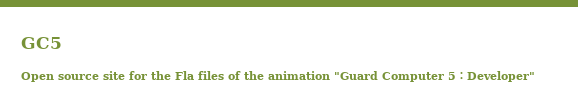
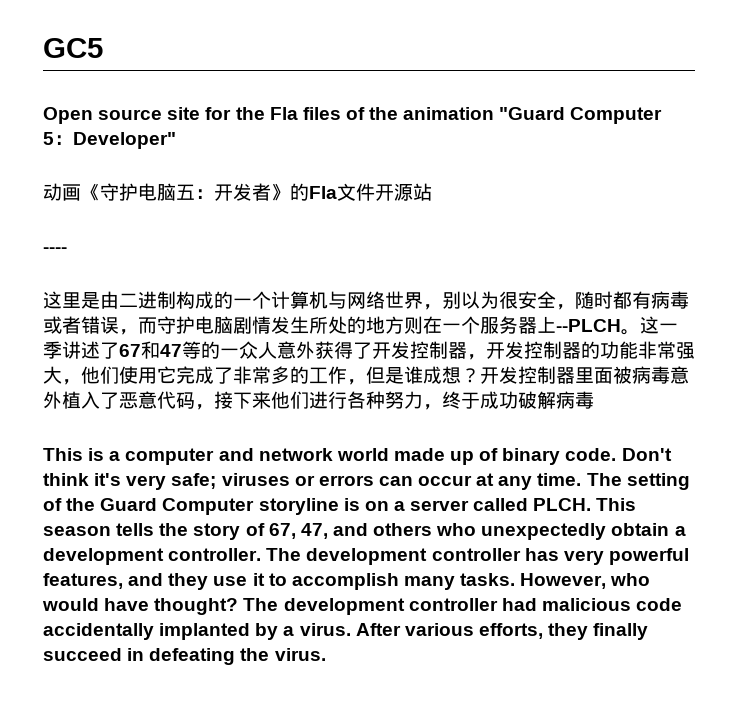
(535, 76) none -> [43,183,432,201] [43,247,67,253] [43,291,689,310] [43,316,678,335] [43,341,695,360] [43,366,689,385] [43,391,594,410] [43,448,672,465] [43,473,690,490] [43,498,637,515] [43,523,686,540] [43,548,689,565] [43,573,651,590] [42,598,683,615] [43,623,649,640] [43,648,326,665] // 动画《守护电脑五：开发者》的Fla文件开源站 // ---- // 这里是由二进制构成的一个计算机与网络世界，别以为很安全，随时都有病毒或者错误，而守护电脑剧情发生所处的地方则在一个服务器上--PLCH。这一季讲述了67和47等的一众人意外获得了开发控制器，开发控制器的功能非常强大，他们使用它完成了非常多的工作，但是谁成想？开发控制器里面被病毒意外植入了恶意代码，接下来他们进行各种努力，终于成功破解病毒 // This is a computer and network world made up of binary code. Don't think it's very safe; viruses or errors can occur at any time. The setting of the Guard Computer storyline is on a server called PLCH. This season tells the story of 67, 47, and others who unexpectedly obtain a development controller. The development controller has very powerful features, and they use it to accomplish many tasks. However, who would have thought? The development controller had malicious code accidentally implanted by a virus. After various efforts, they finally succeed in defeating the virus.

